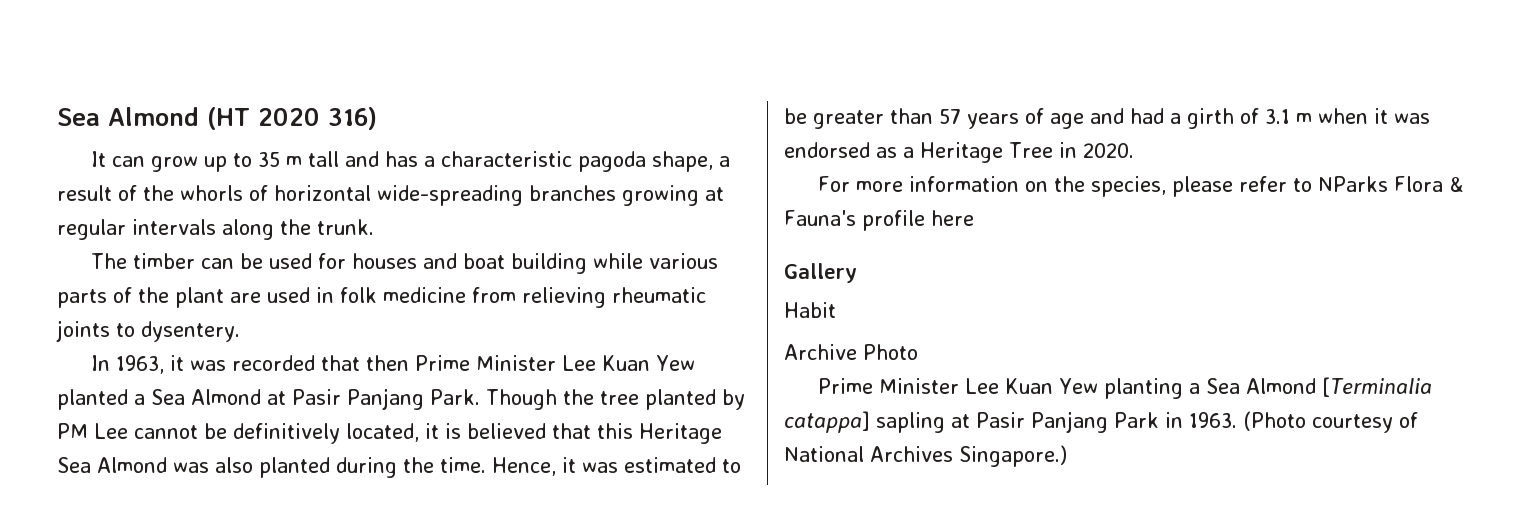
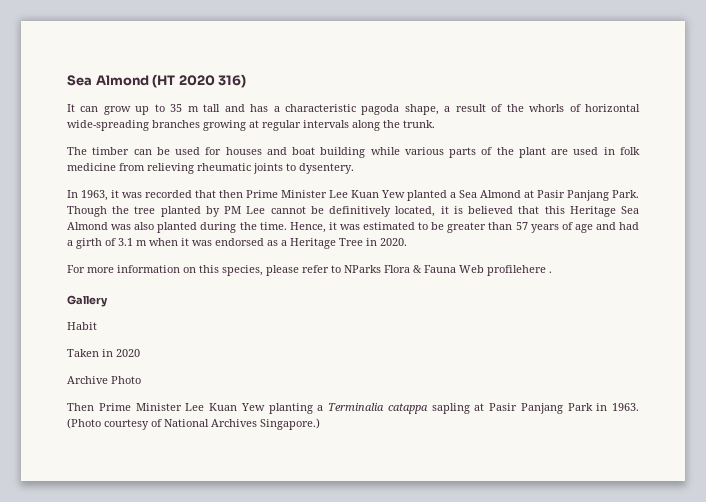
[1054,176,1086,192] the -> [199,265,219,273] this
[784,210,974,231] Fauna's profile here -> [424,265,552,276] Fauna Web profilehere .
(836, 310) none -> [67,349,140,357] // Taken in 2020
(918, 352) none -> [67,403,94,411] Then
[1206,377,1433,397] [784,411,870,433] Sea Almond [Terminalia catappa] -> [328,403,428,414] Terminalia catappa

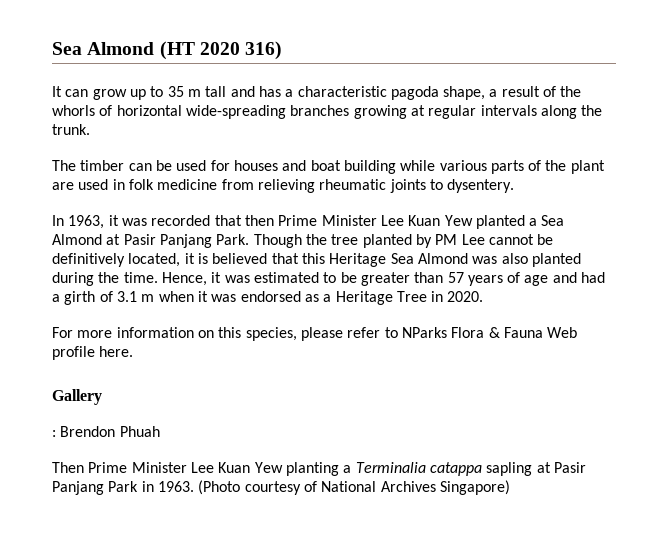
[487,265,552,276] profilehere . -> [52,346,134,360] profile here.
[67,322,97,330] [67,349,140,357] [67,376,141,384] Habit // Taken in 2020 // Archive Photo -> [52,426,160,437] : Brendon Phuah
[260,418,320,430] Singapore.) -> [439,480,510,495] Singapore)

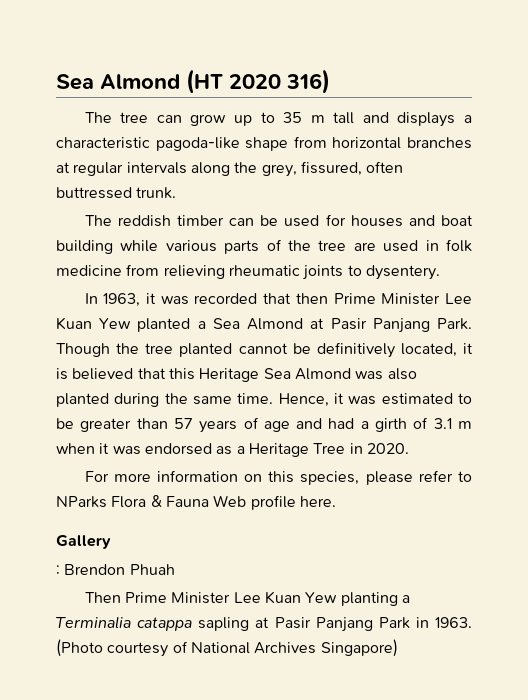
[52,86,62,97] It -> [84,112,149,123] The tree
[258,86,281,97] has -> [397,112,456,127] displays
[390,86,582,100] [52,105,407,119] pagoda shape, a result of the whorls of horizontal wide-spreading branches growing -> [155,136,473,151] pagoda-like shape from horizontal branches
(603, 110) none -> [261,161,404,177] [56,187,132,199] grey, fissured, often buttressed
(76, 165) none -> [117,215,171,227] reddish
[570,160,605,174] plant -> [318,240,347,251] tree
[415,234,485,248] by PM Lee -> (233, 350) none
(120, 277) none -> [193,396,233,405] same

